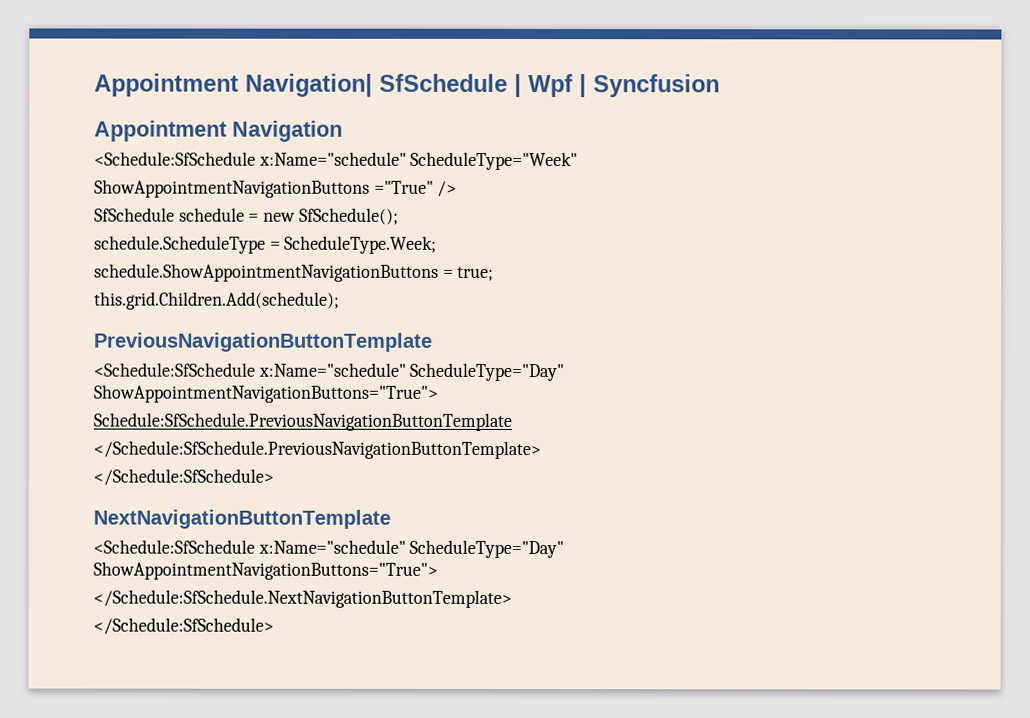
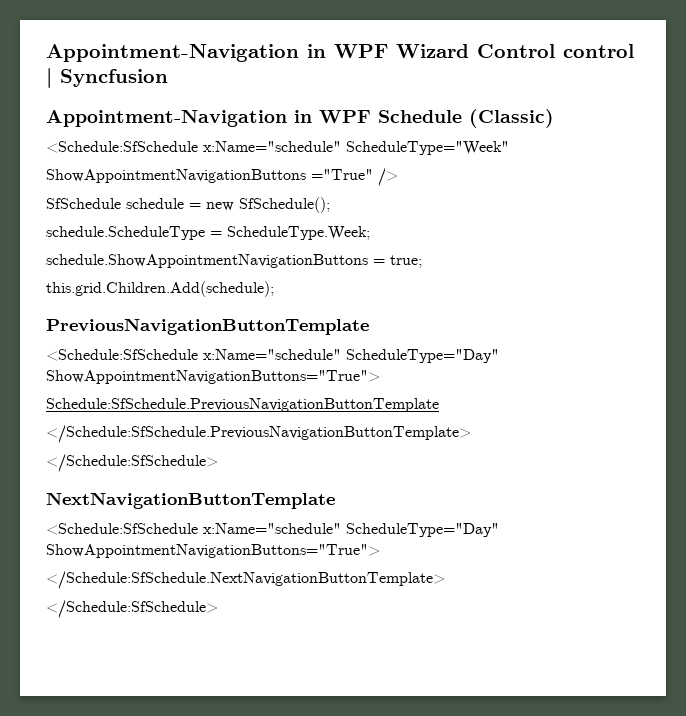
[94,73,720,98] [94,120,343,142] Appointment Navigation| SfSchedule | Wpf | Syncfusion // Appointment Navigation -> [46,44,634,62] [46,68,168,88] [46,109,554,128] Appointment-Navigation in WPF Wizard Control control | Syncfusion // Appointment-Navigation in WPF Schedule (Classic)

